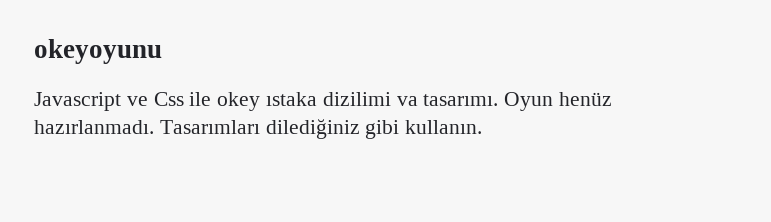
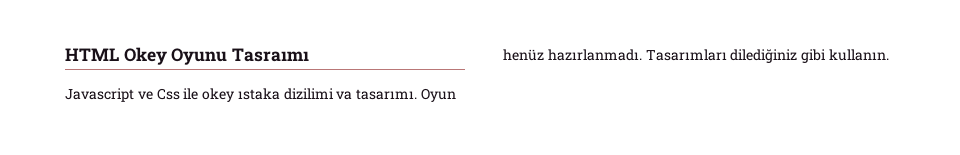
[34,39,162,64] okeyoyunu -> [65,47,310,65] HTML Okey Oyunu Tasraımı

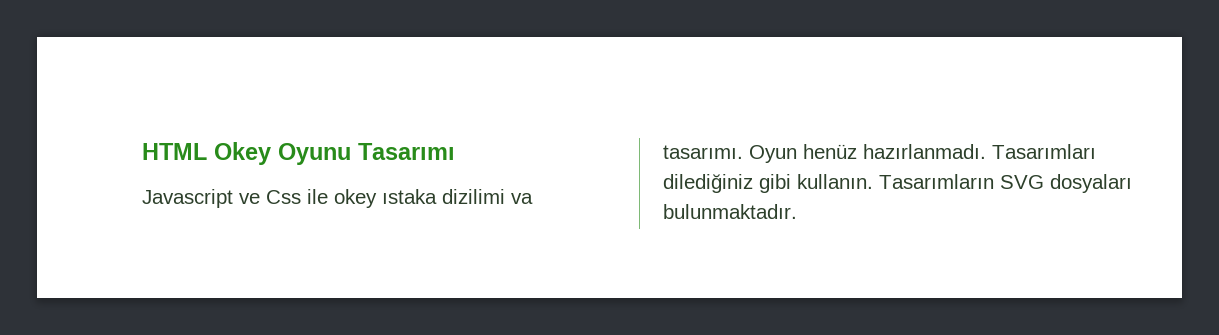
[232,48,310,62] Tasraımı -> [358,143,455,160] Tasarımı
(889, 55) none -> [879,174,1132,193] [663,204,797,219] Tasarımların SVG dosyaları bulunmaktadır.

